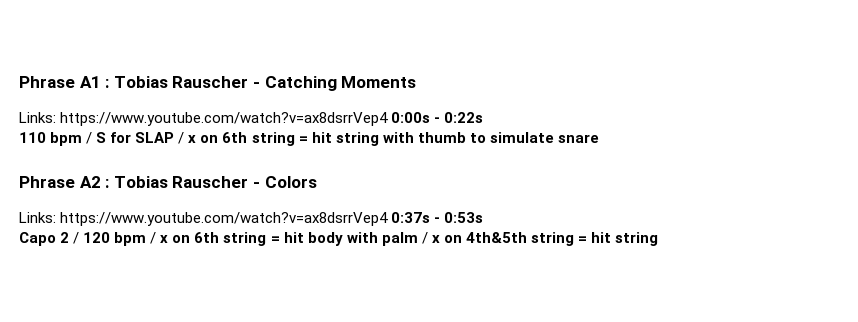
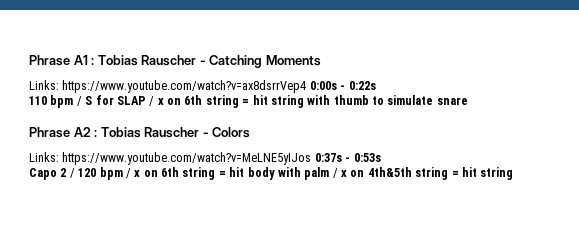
[60,212,389,226] https://www.youtube.com/watch?v=ax8dsrrVep4 -> [62,152,312,165] https://www.youtube.com/watch?v=MeLNE5yIJos

